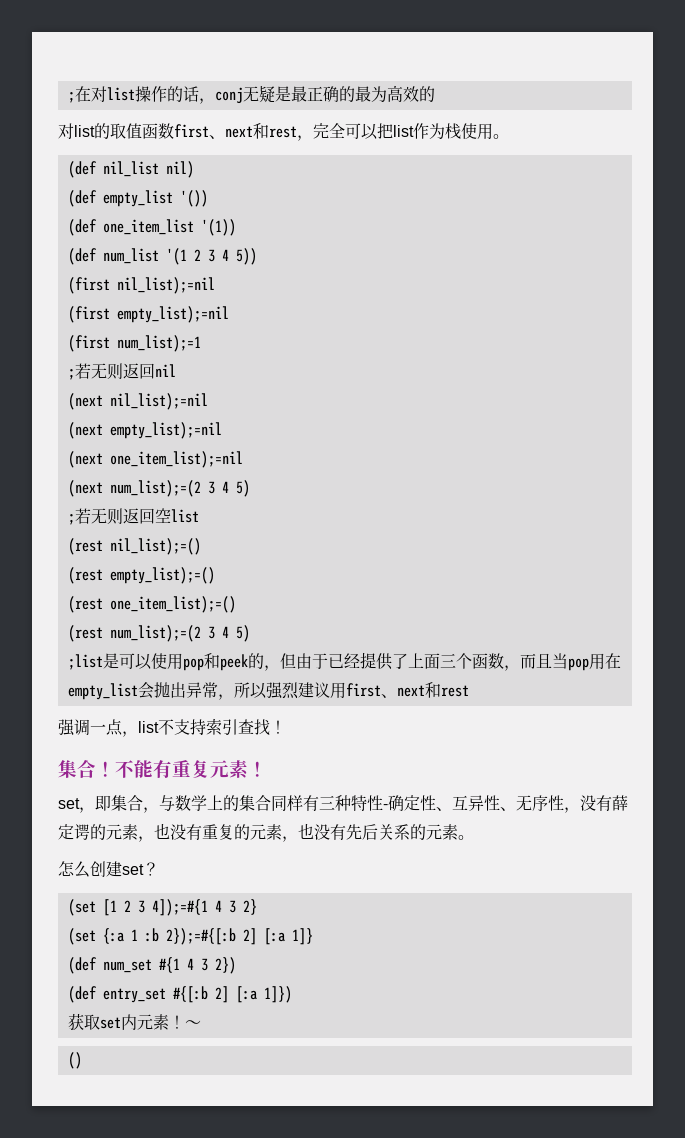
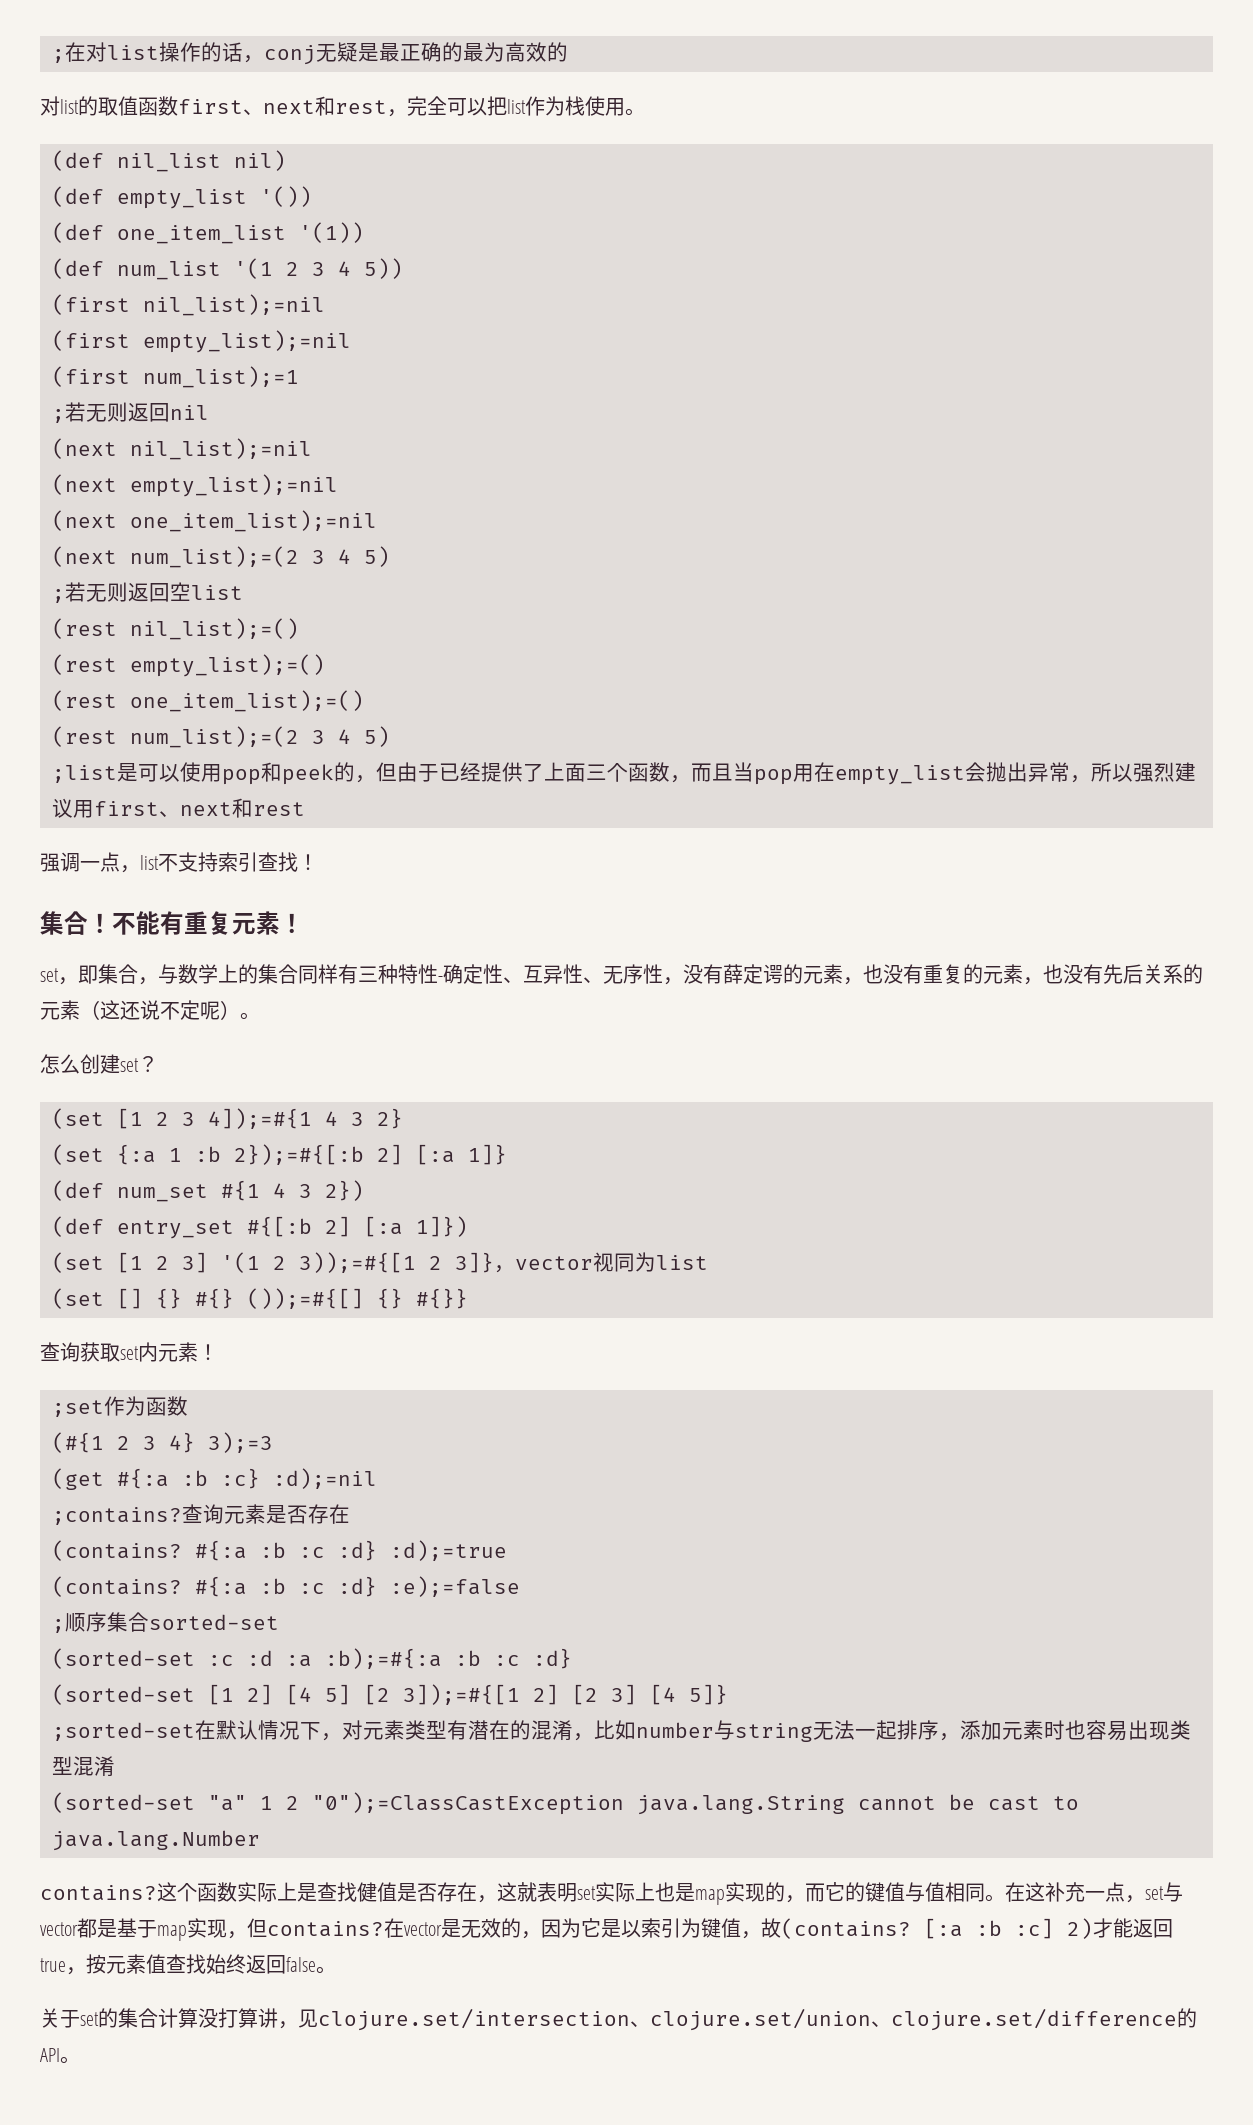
(458, 832) none -> [80,1000,240,1020] （这还说不定呢）
[67,1013,201,1030] [67,1052,82,1069] 获取set内元素！～ // () -> [52,1252,708,1273] [52,1288,468,1309] [40,1342,218,1362] [52,1396,188,1417] [52,1432,273,1453] [52,1468,377,1490] [52,1504,350,1525] [52,1540,507,1561] [52,1576,520,1597] [52,1612,279,1633] [52,1648,572,1669] [52,1684,728,1705] [52,1720,1191,1742] [52,1756,115,1777] [52,1792,1079,1815] [52,1830,260,1851] [40,1882,1183,1905] [40,1918,1173,1941] [40,1954,336,1975] [40,2008,1197,2031] [40,2048,80,2064] (set [1 2 3] '(1 2 3));=#{[1 2 3]}，vector视同为list // (set [] {} #{} ());=#{[] {} #{}} // 查询获取set内元素！ // ;set作为函数 // (#{1 2 3 4} 3);=3 // (get #{:a :b :c} :d);=nil // ;contains?查询元素是否存在 // (contains? #{:a :b :c :d} :d);=true // (contains? #{:a :b :c :d} :e);=false // ;顺序集合sorted-set // (sorted-set :c :d :a :b);=#{:a :b :c :d} // (sorted-set [1 2] [4 5] [2 3]);=#{[1 2] [2 3] [4 5]} // ;sorted-set在默认情况下，对元素类型有潜在的混淆，比如number与string无法一起排序，添加元素时也容易出现类型混淆 // (sorted-set "a" 1 2 "0");=ClassCastException java.lang.String cannot be cast to java.lang.Number // contains?这个函数实际上是查找健值是否存在，这就表明set实际上也是map实现的，而它的键值与值相同。在这补充一点，set与vector都是基于map实现，但contains?在vector是无效的，因为它是以索引为键值，故(contains? [:a :b :c] 2)才能返回true，按元素值查找始终返回false。 // 关于set的集合计算没打算讲，见clojure.set/intersection、clojure.set/union、clojure.set/difference的API。

